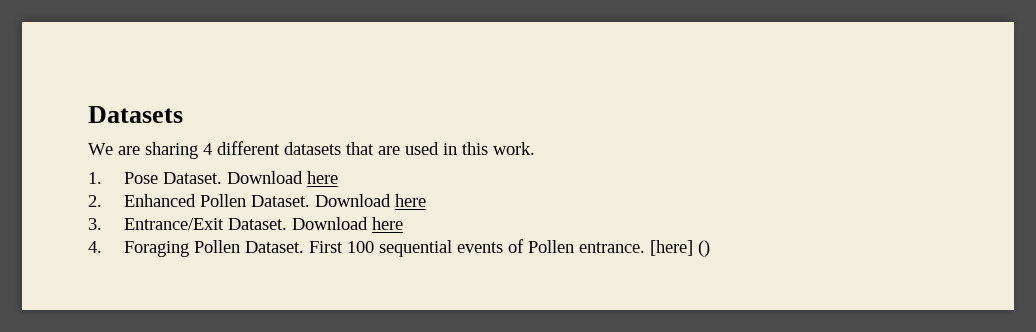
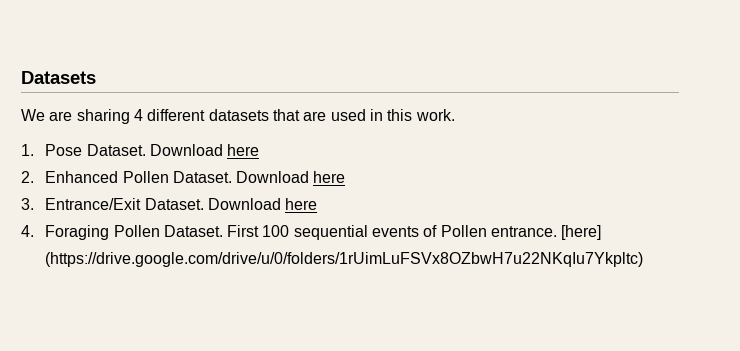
[698,240,711,257] () -> [45,252,644,267] (https://drive.google.com/drive/u/0/folders/1rUimLuFSVx8OZbwH7u22NKqIu7Ykpltc)

